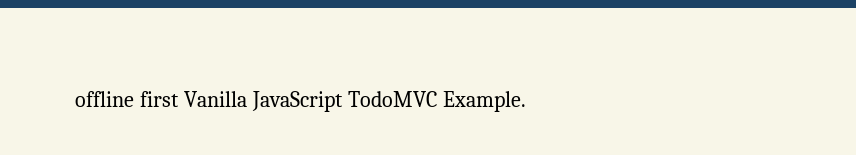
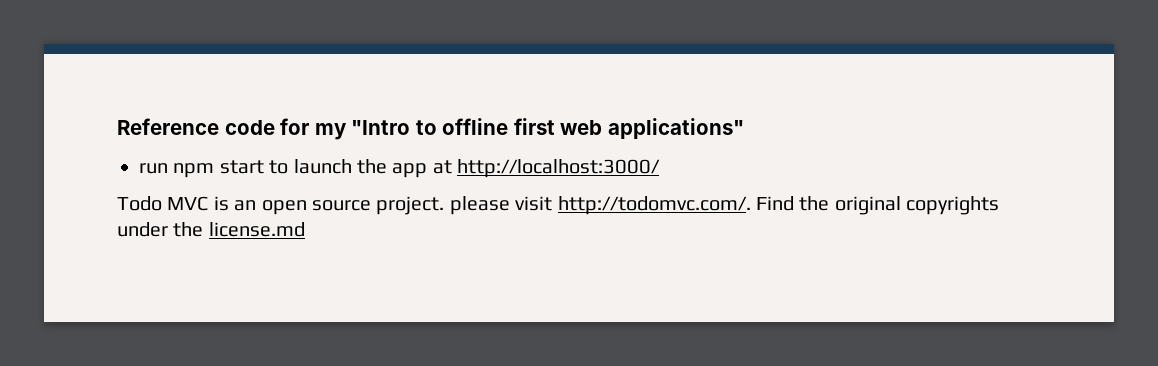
[75,91,526,112] offline first Vanilla JavaScript TodoMVC Example. -> [117,118,744,140] [139,159,661,178] [117,196,1000,215] [117,222,305,237] Reference code for my "Intro to offline first web applications" // run npm start to launch the app at http://localhost:3000/ // Todo MVC is an open source project. please visit http://todomvc.com/. Find the original copyrights under the license.md

